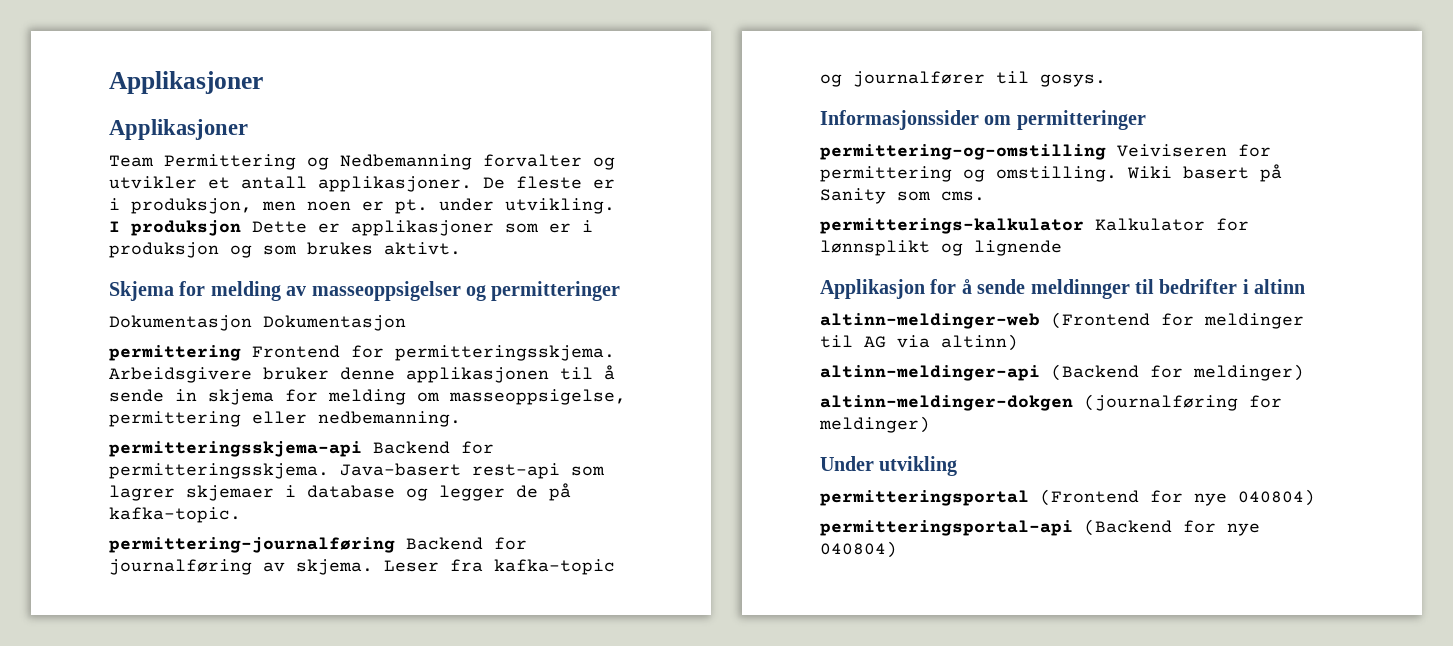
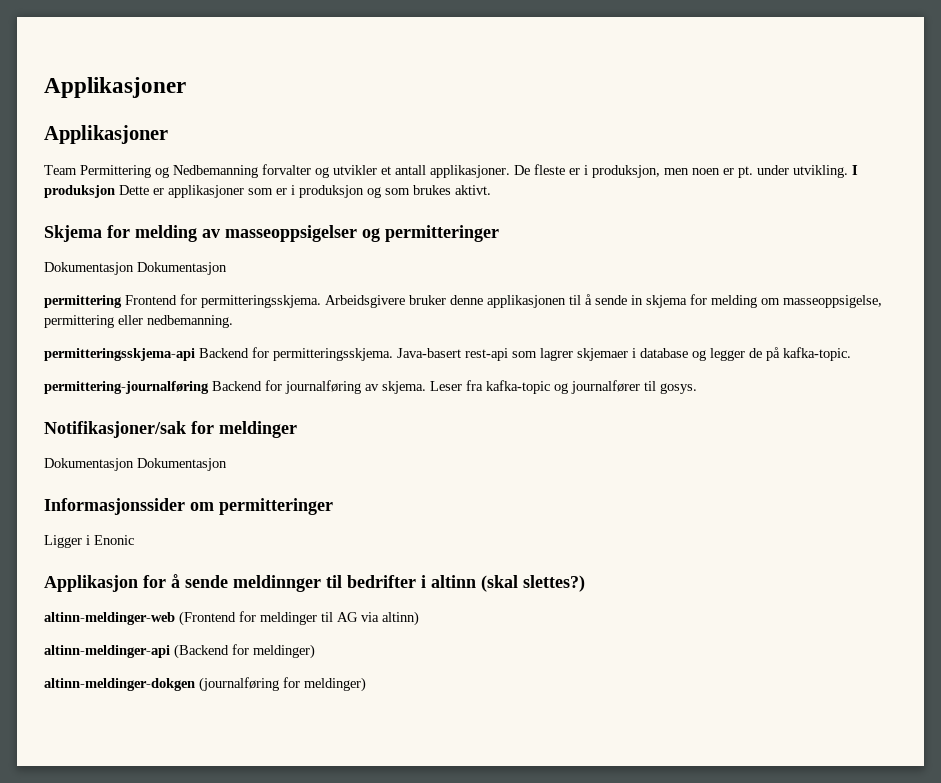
[820,110,1146,130] [820,144,1271,160] [820,164,1282,182] [820,188,985,204] [820,218,1249,234] [820,240,1062,256] Informasjonssider om permitteringer // permittering-og-omstilling Veiviseren for permittering og omstilling. Wiki basert på Sanity som cms. // permitterings-kalkulator Kalkulator for lønnsplikt og lignende -> [44,421,297,438] [44,458,227,471] [44,498,333,515] [44,535,134,548] Notifikasjoner/sak for meldinger // Dokumentasjon Dokumentasjon // Informasjonssider om permitteringer // Ligger i Enonic
(1306, 286) none -> [481,575,585,592] (skal slettes?)
[820,456,958,476] [820,489,1315,506] [820,519,1260,536] [820,541,897,558] // Under utvikling // permitteringsportal (Frontend for nye 040804) // permitteringsportal-api (Backend for nye 040804) -> (366, 684) none

